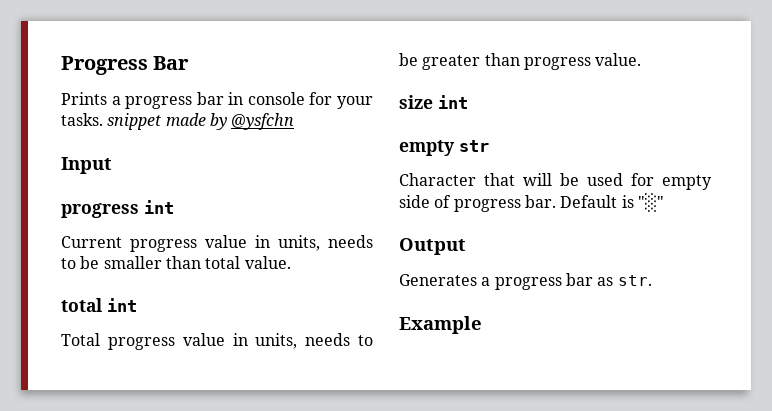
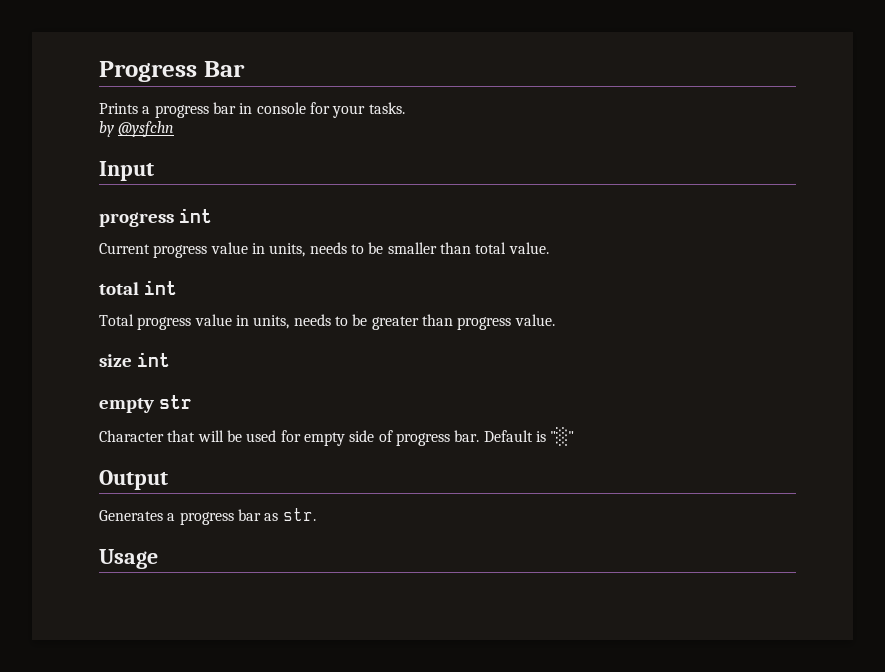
[107,113,206,130] snippet made -> (405, 108) //
[399,316,482,334] Example -> [99,549,158,569] Usage

